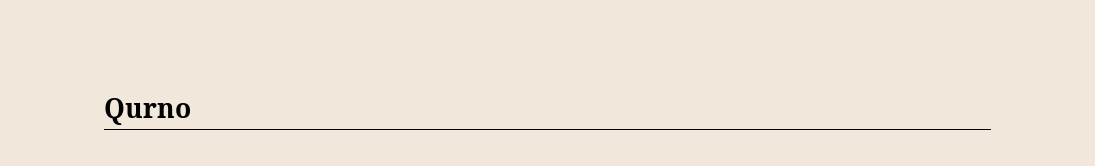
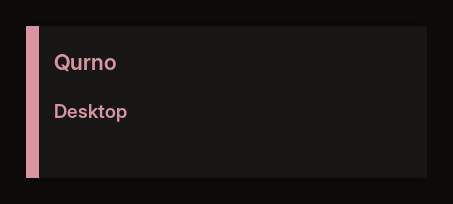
(191, 111) none -> [54,104,127,122] // Desktop

